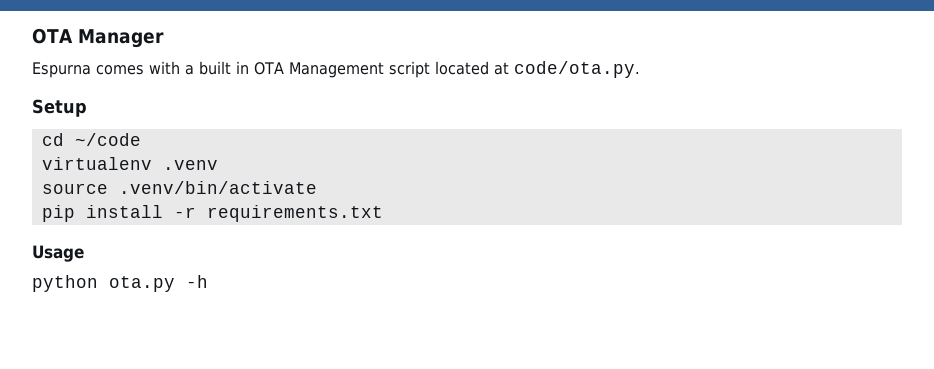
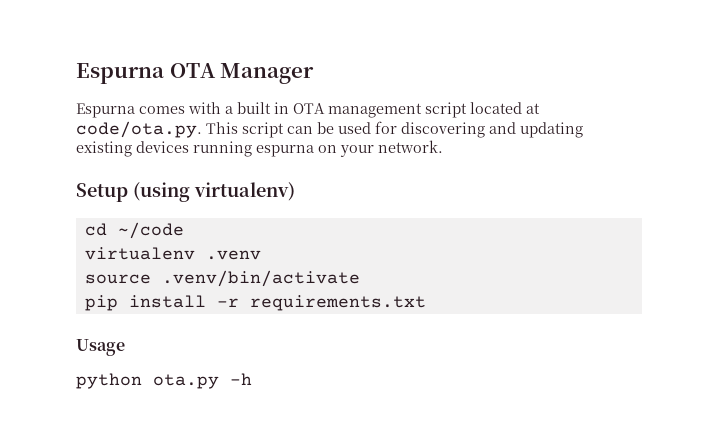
(32, 36) none -> [76,63,164,84] Espurna
[288,62,384,78] Management -> [328,103,422,118] management
(640, 69) none -> [206,121,583,138] [76,140,443,157] This script can be used for discovering and updating existing devices running espurna on your network.
(87, 108) none -> [133,182,295,202] (using virtualenv)

